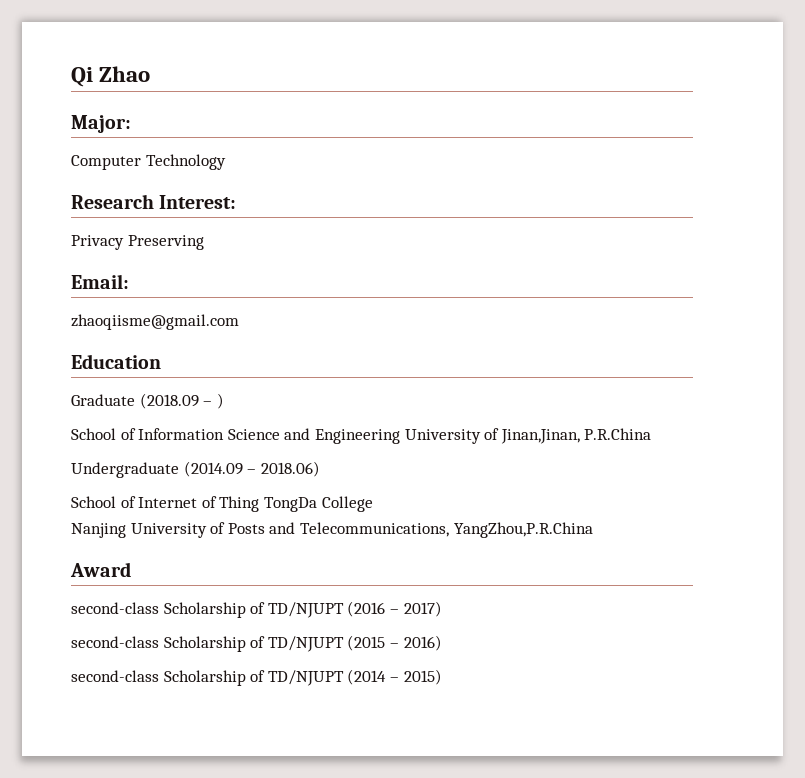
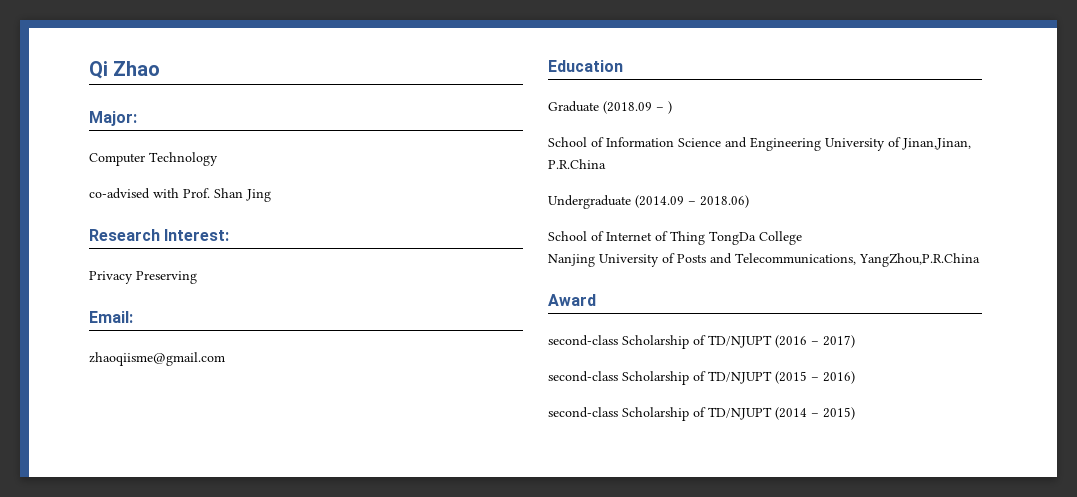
(226, 162) none -> [89,188,271,202] // co-advised with Prof. Shan Jing

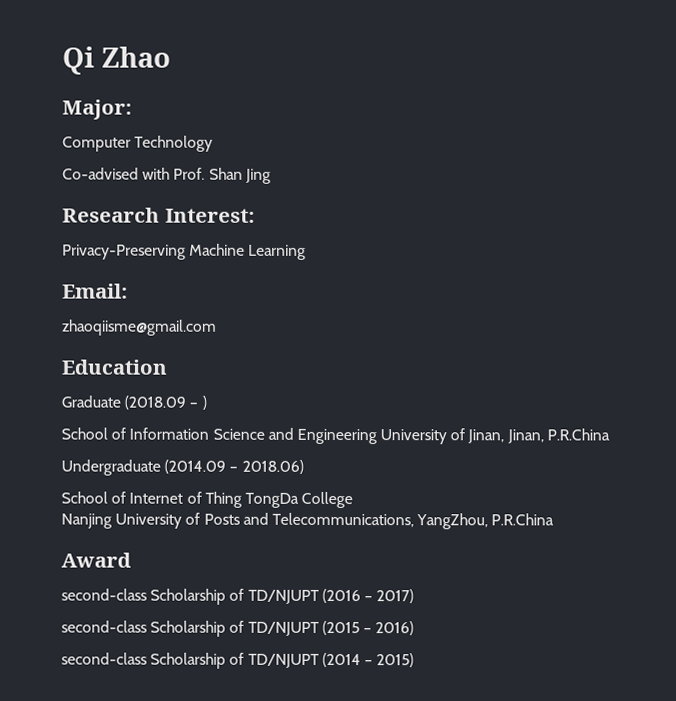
[89,188,150,199] co-advised -> [62,167,139,180] Co-advised
[89,271,197,284] Privacy Preserving -> [62,243,307,260] Privacy-Preserving Machine Learning
[902,138,971,150] Jinan,Jinan, -> [467,429,544,444] Jinan, Jinan,
[859,253,980,267] YangZhou,P.R.China -> [416,513,555,530] YangZhou, P.R.China

